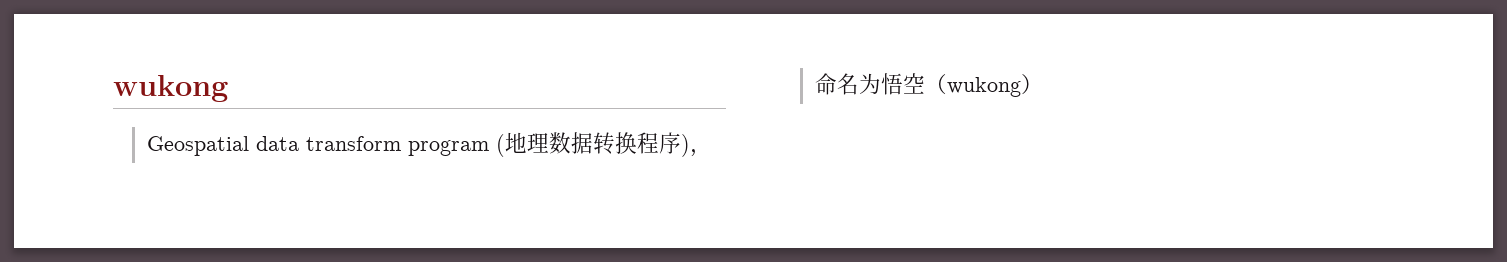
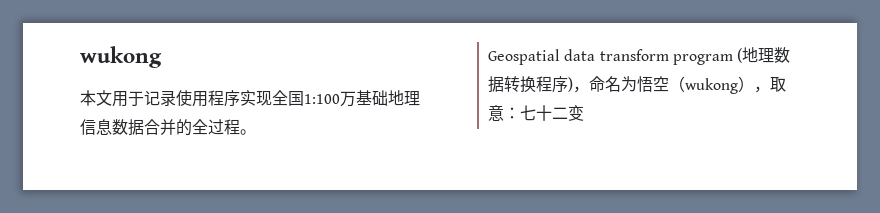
[113,75,228,102] wukong -> [80,46,162,68] [80,90,420,107] [80,119,256,136] wukong // 本文用于记录使用程序实现全国1:100万基础地理信息数据合并的全过程。
(1043, 84) none -> [753,77,786,93] [487,105,584,121] ，取意：七十二变

